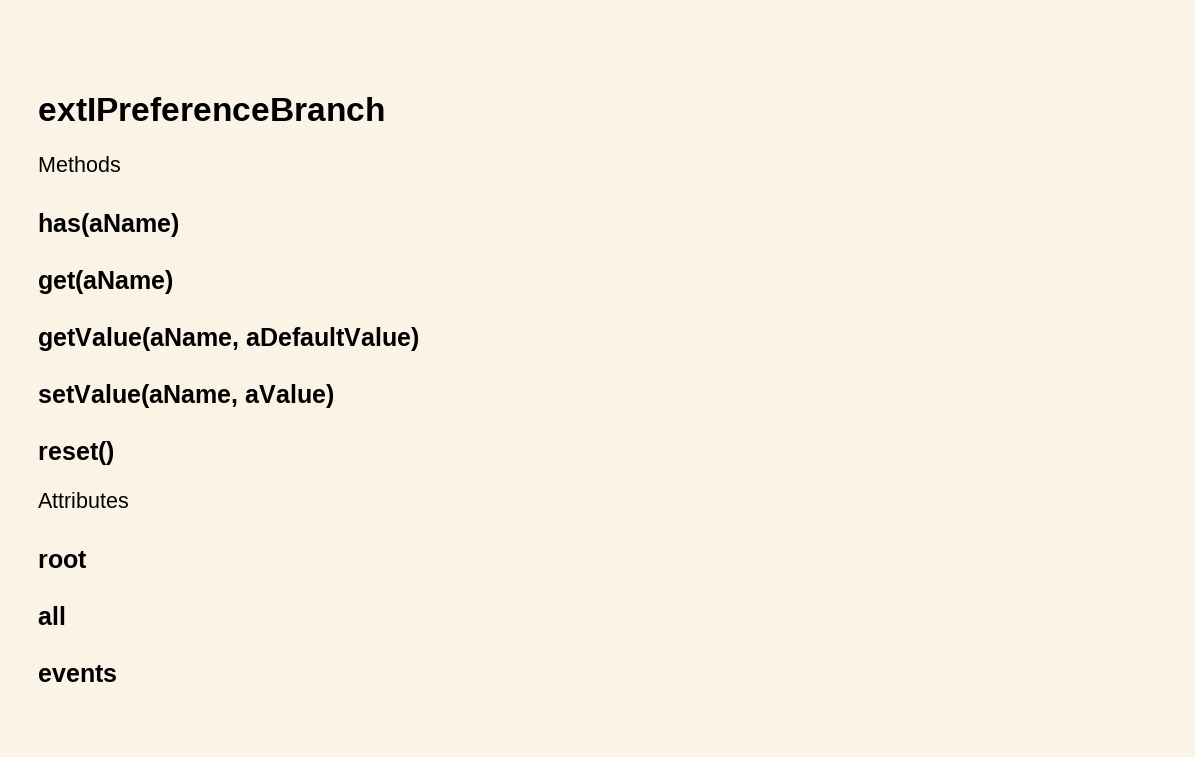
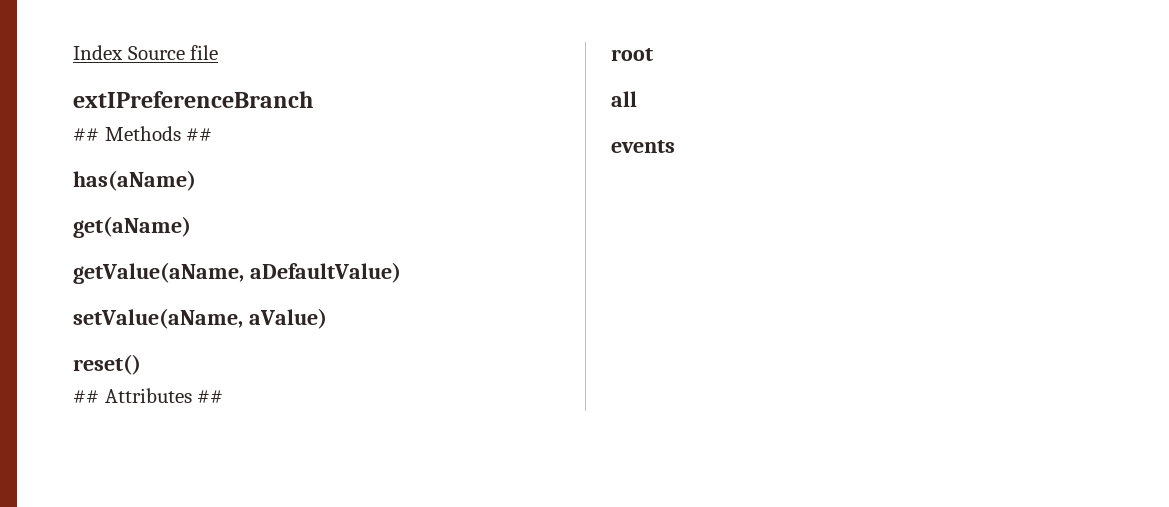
(38, 109) none -> [73,45,219,60] Index Source file //
(385, 109) none -> [73,128,99,141] ##
(121, 164) none -> [186,128,213,141] ##
(114, 453) none -> [73,390,99,403] ##
(129, 500) none -> [197,390,224,403] ##

